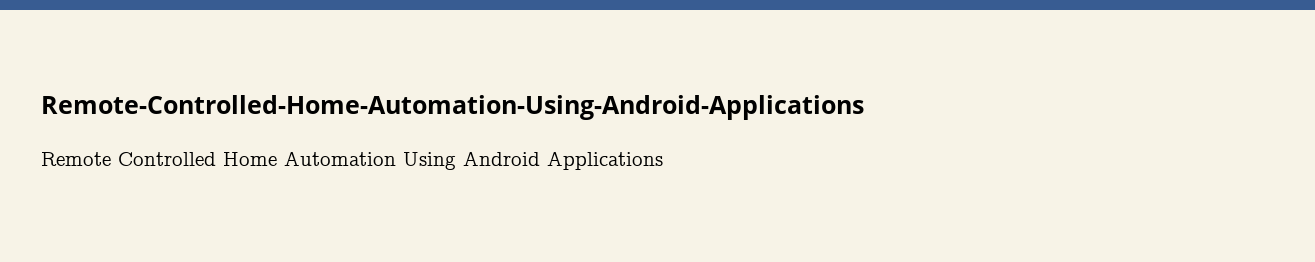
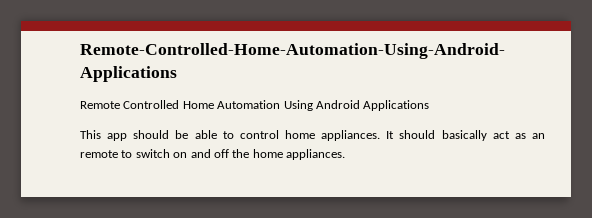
(663, 160) none -> [80,130,546,141] [80,149,345,160] // This app should be able to control home appliances. It should basically act as an remote to switch on and off the home appliances.

